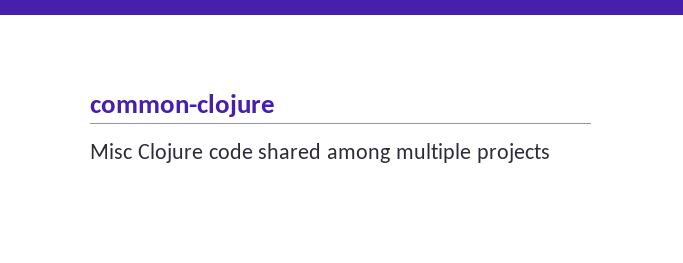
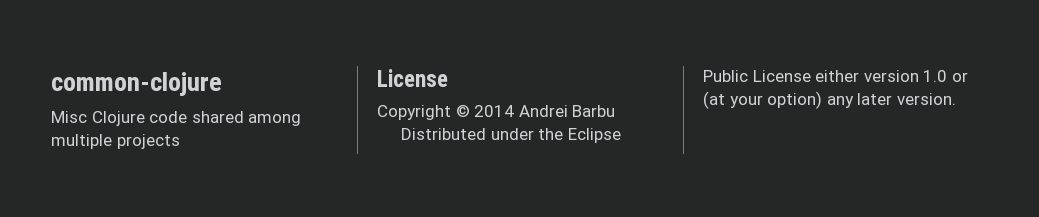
(550, 153) none -> [377,69,448,87] [377,104,616,120] [401,128,621,143] [703,70,968,82] [703,91,956,109] // License // Copyright © 2014 Andrei Barbu // Distributed under the Eclipse Public License either version 1.0 or (at your option) any later version.

